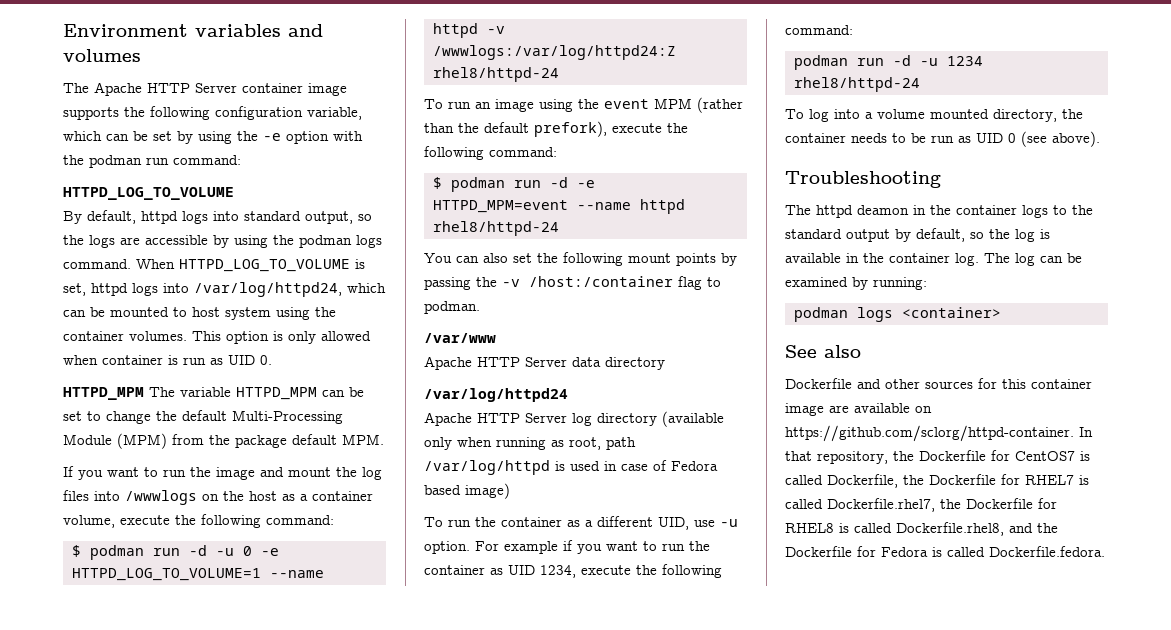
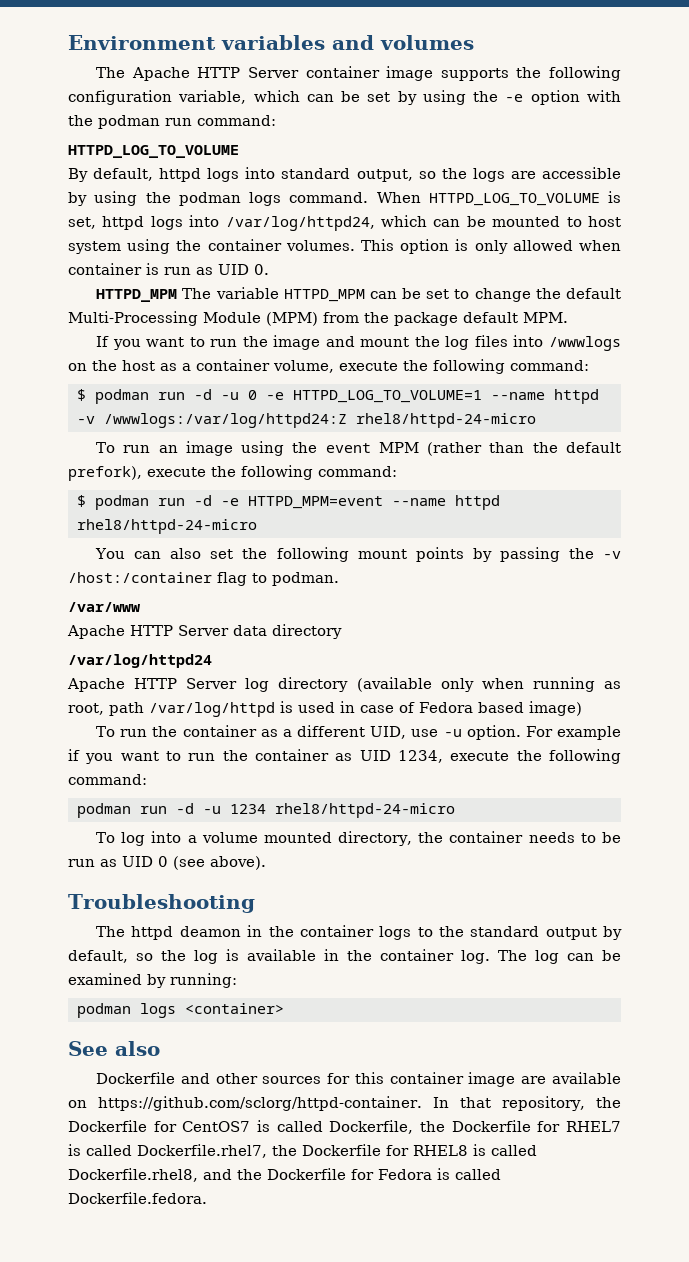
[433,67,559,82] rhel8/httpd-24 -> [356,413,536,428] rhel8/httpd-24-micro
[433,221,559,236] rhel8/httpd-24 -> [77,519,257,534] rhel8/httpd-24-micro
[794,77,920,92] rhel8/httpd-24 -> [275,803,455,818] rhel8/httpd-24-micro

